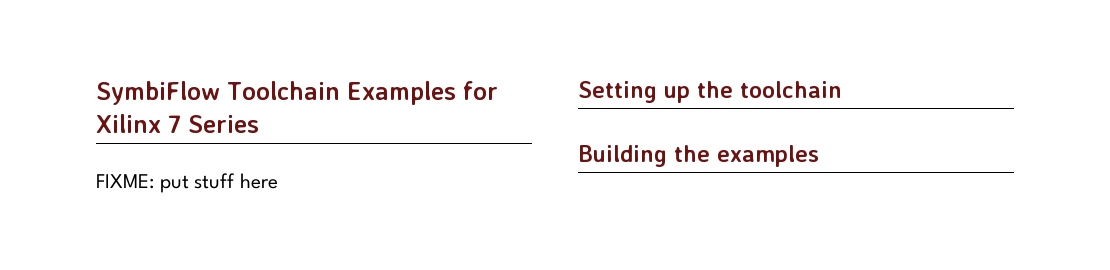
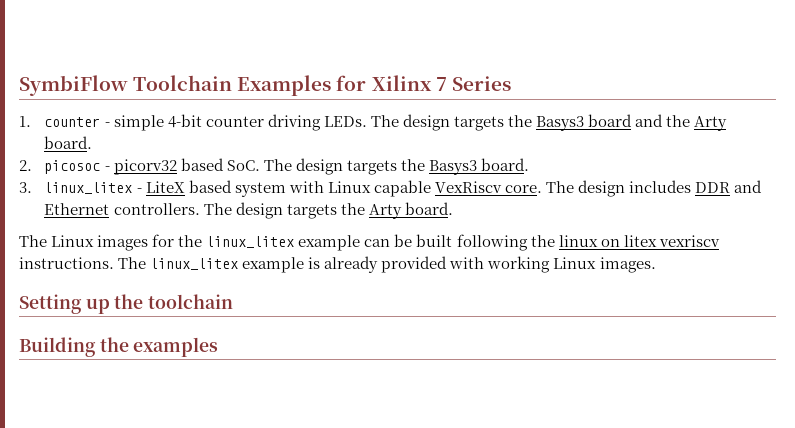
[96,173,279,193] FIXME: put stuff here -> [19,114,728,131] [44,136,93,149] [19,158,529,175] [19,180,763,197] [44,202,453,219] [19,234,720,251] [19,256,656,273] 1. counter - simple 4-bit counter driving LEDs. The design targets the Basys3 board and the Arty board. // 2. picosoc - picorv32 based SoC. The design targets the Basys3 board. // 3. linux_litex - LiteX based system with Linux capable VexRiscv core. The design includes DDR and Ethernet controllers. The design targets the Arty board. // The Linux images for the linux_litex example can be built following the linux on litex vexriscv instructions. The linux_litex example is already provided with working Linux images.

